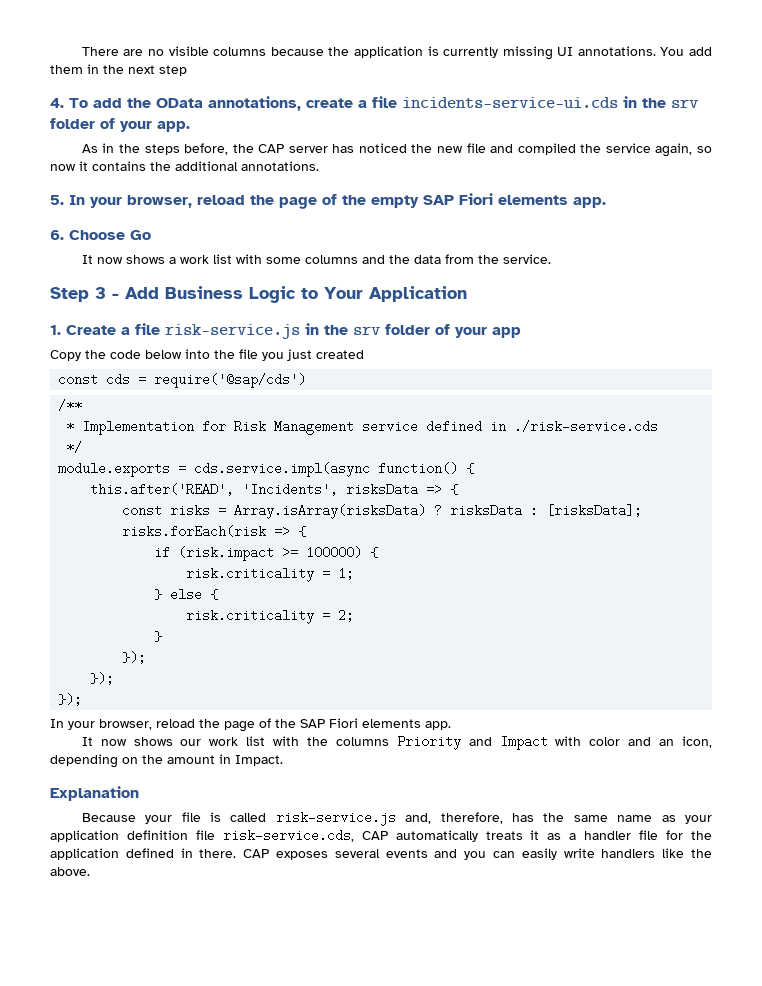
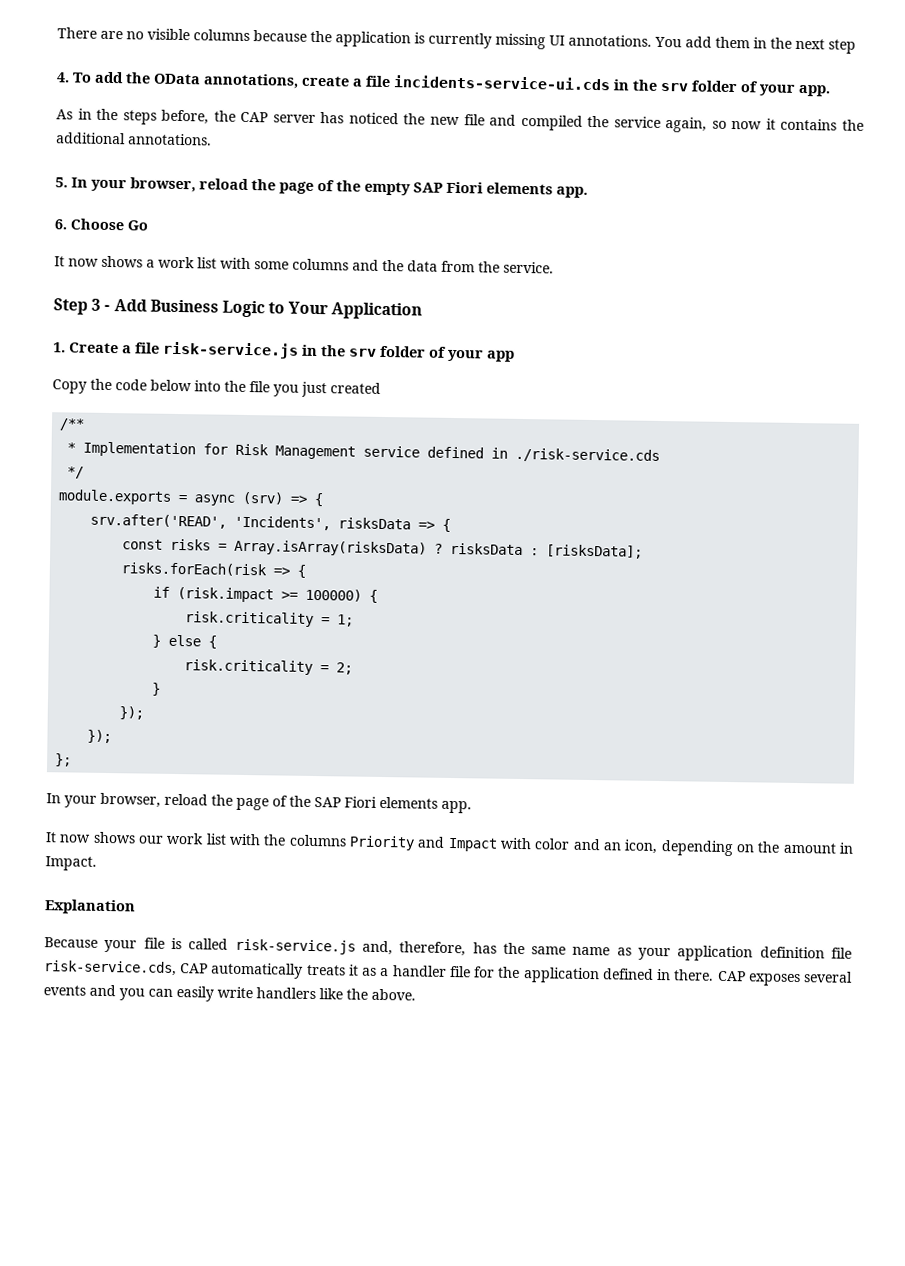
[58,373,307,388] // const cds = require('@sap/cds') -> (381, 388) none
[194,462,475,477] [90,483,235,496] cds.service.impl(async function() { // this.after('READ', -> [194,491,325,507] [90,513,228,529] async (srv) => { // srv.after('READ',
[58,693,83,706] }); -> [55,753,73,767] };

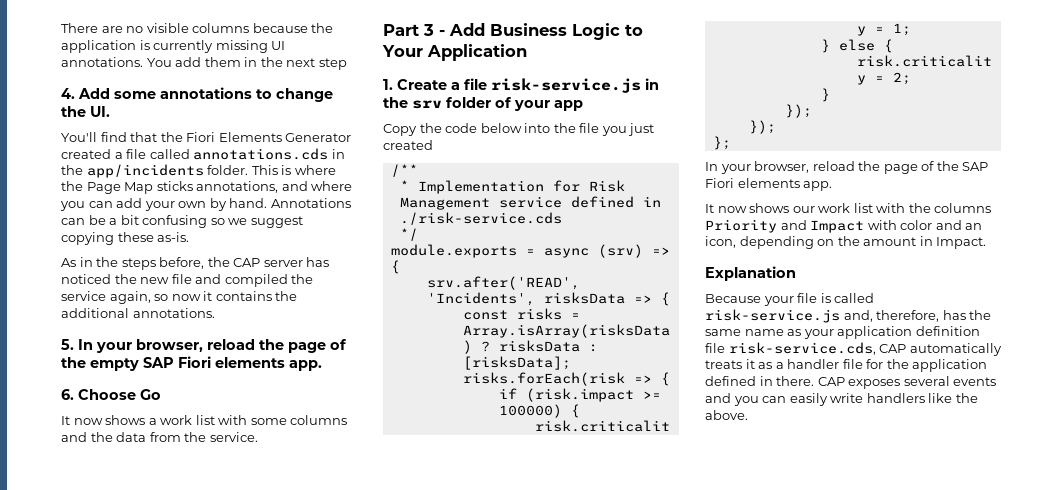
[72,71,830,97] To add the OData annotations, create a file incidents-service-ui.cds in the srv folder of your app. -> [78,87,333,102] [61,106,110,117] [61,132,352,142] [61,148,345,160] [61,164,336,178] [61,181,353,194] [60,198,351,211] [61,215,303,228] [61,232,190,245] Add some annotations to change the UI. // You'll find that the Fiori Elements Generator created a file called annotations.cds in the app/incidents folder. This is where the Page Map sticks annotations, and where you can add your own by hand. Annotations can be a bit confusing so we suggest copying these as-is.
[53,298,88,315] Step -> [383,24,419,36] Part

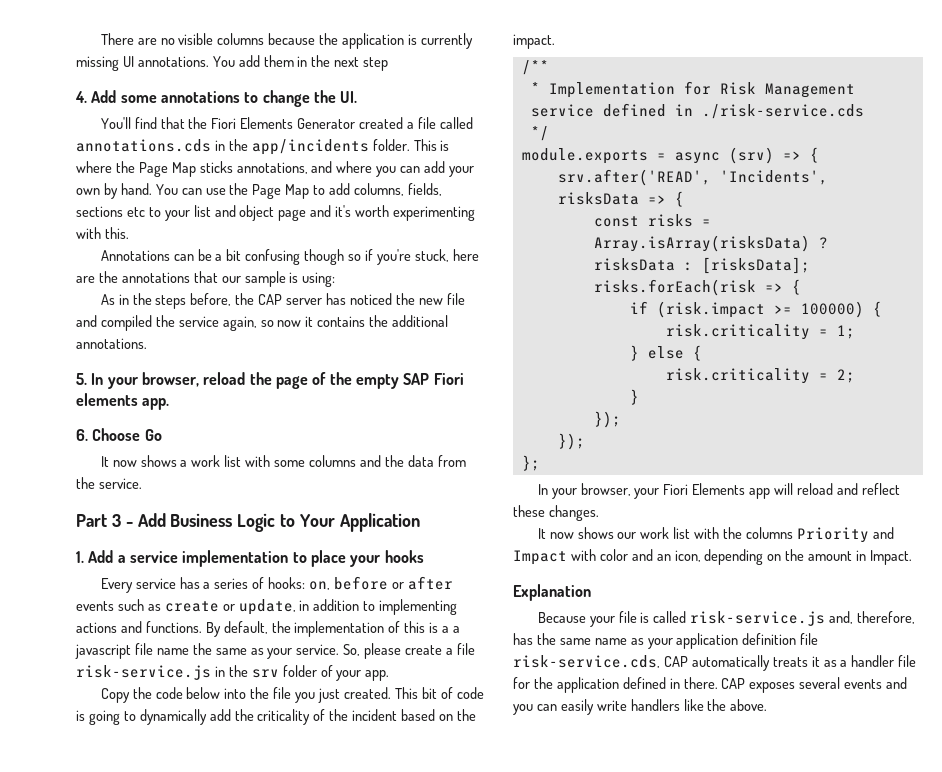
(268, 203) none -> [155,183,442,199] [76,205,476,221] [76,227,129,239] You can use the Page Map to add columns, fields, sections etc to your list and object page and it's worth experimenting with this. //
[210,216,303,228] [61,232,190,245] so we suggest copying these as-is. -> [304,249,479,265] [76,271,336,287] though so if you're stuck, here are the annotations that our sample is using:
[397,79,447,90] Create -> [88,550,424,567] [100,576,453,593] [76,599,458,615] [76,621,461,637] [75,643,443,659] Add a service implementation to place your hooks // Every service has a series of hooks: on, before or after events such as create or update, in addition to implementing actions and functions. By default, the implementation of this is a a javascript file name the same as your service. So, please create
[554,100,583,111] app -> [365,670,390,681] app.
[383,140,433,150] created -> [343,687,484,699] [76,709,476,725] [513,34,555,49] created. This bit of code is going to dynamically add the criticality of the incident based on the impact.
[812,161,989,174] [705,178,833,191] reload the page of the SAP Fiori elements app. -> [634,483,900,499] [513,505,599,521] your Fiori Elements app will reload and reflect these changes.

